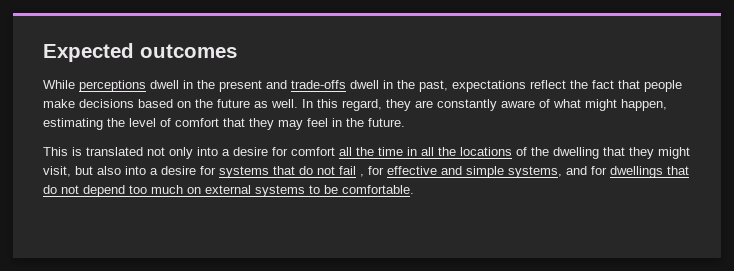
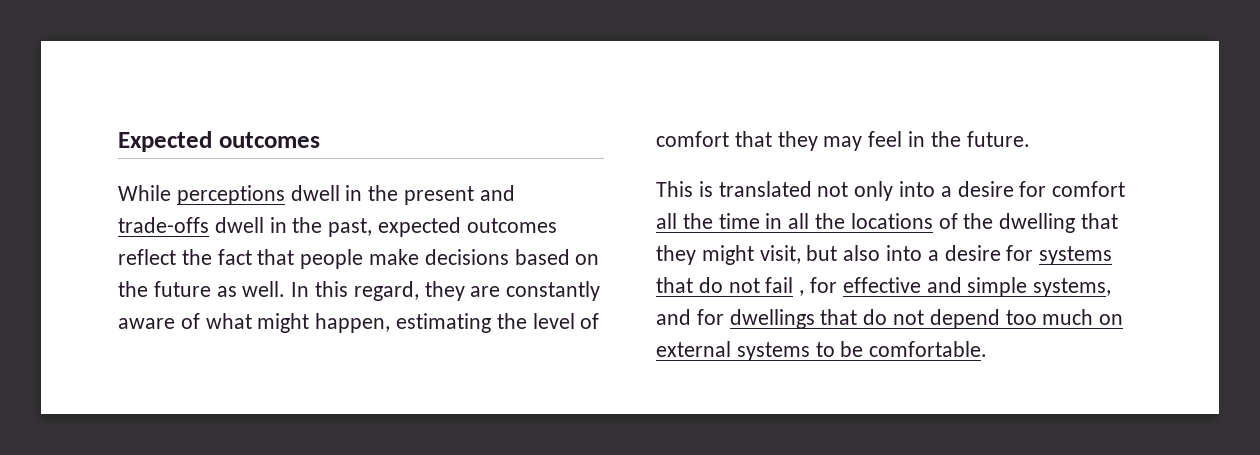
[452,80,526,92] expectations -> [378,217,557,237] expected outcomes

